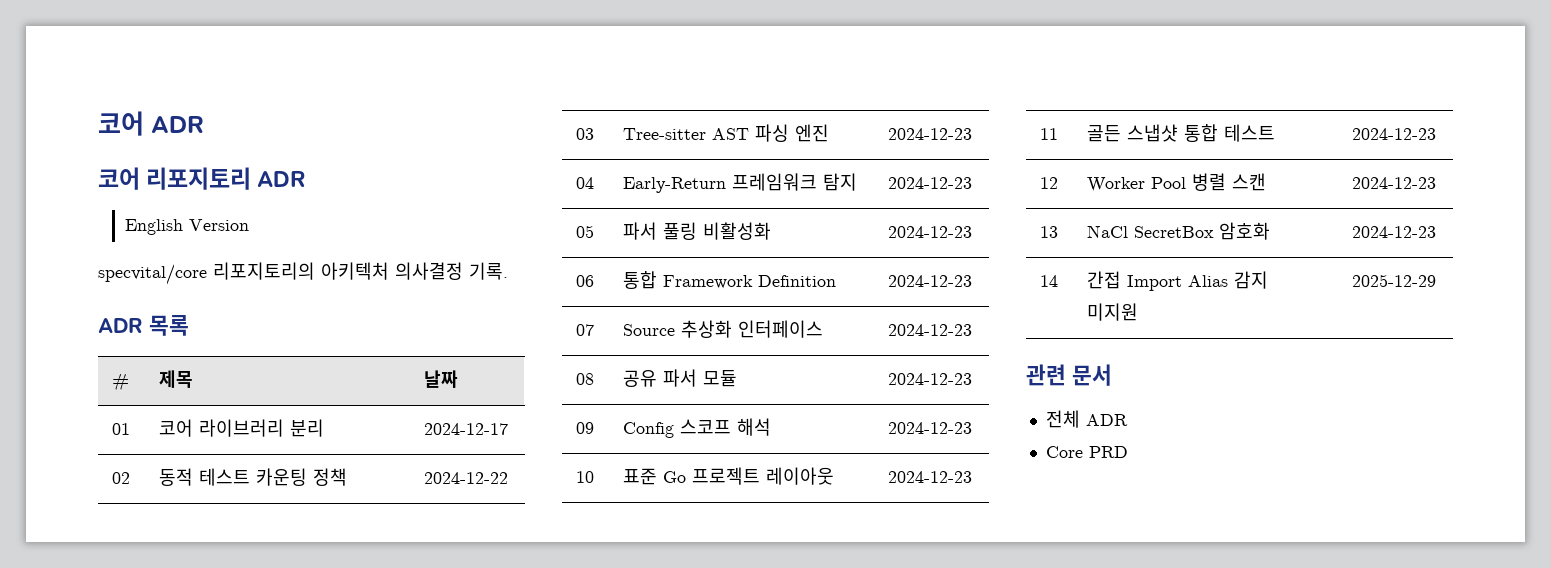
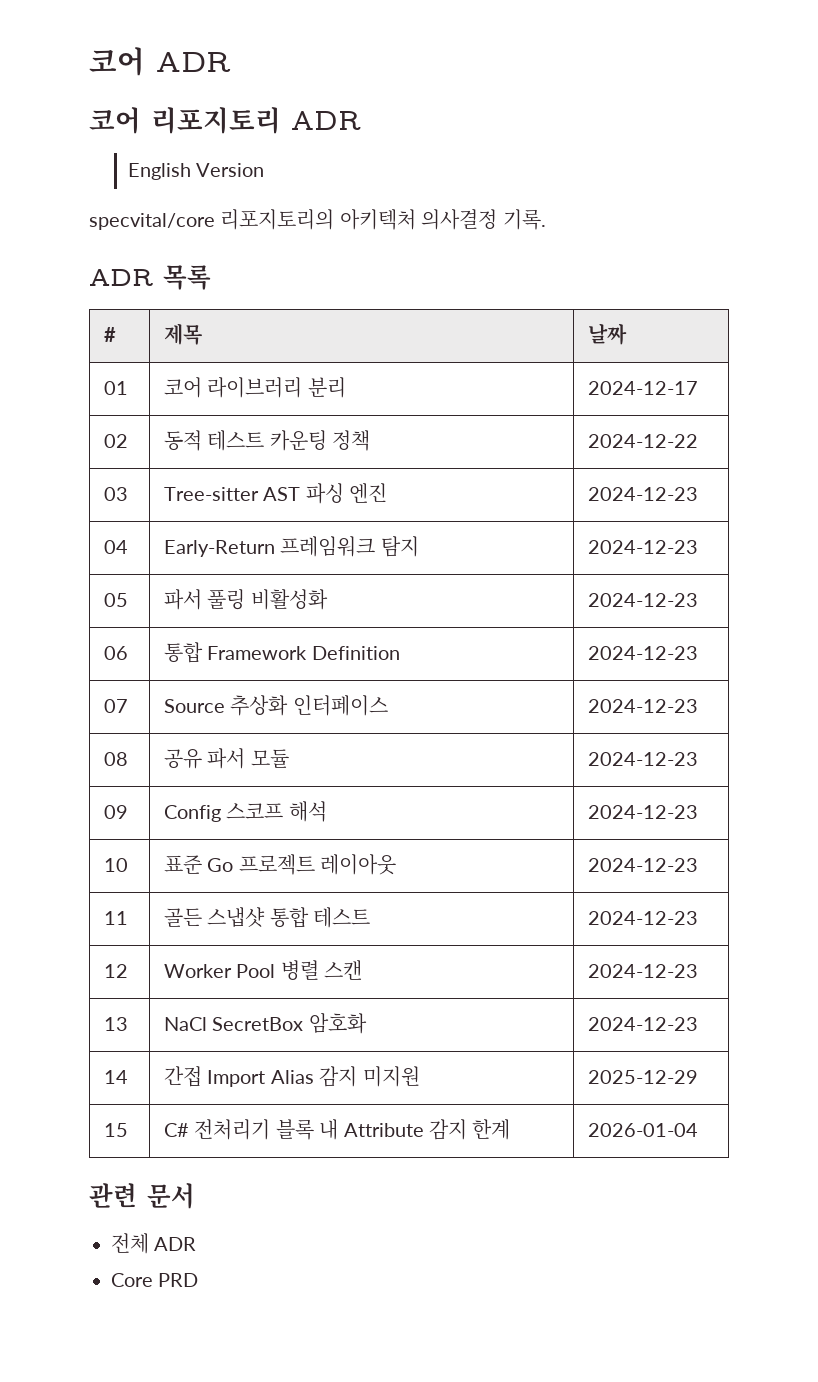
(1437, 280) none -> [103,1123,128,1137] [163,1119,511,1140] [587,1123,698,1137] // 15 | C# 전처리기 블록 내 Attribute 감지 한계 | 2026-01-04

